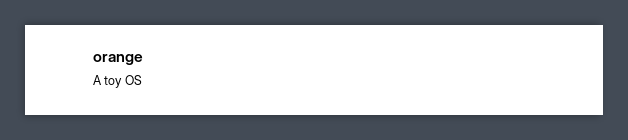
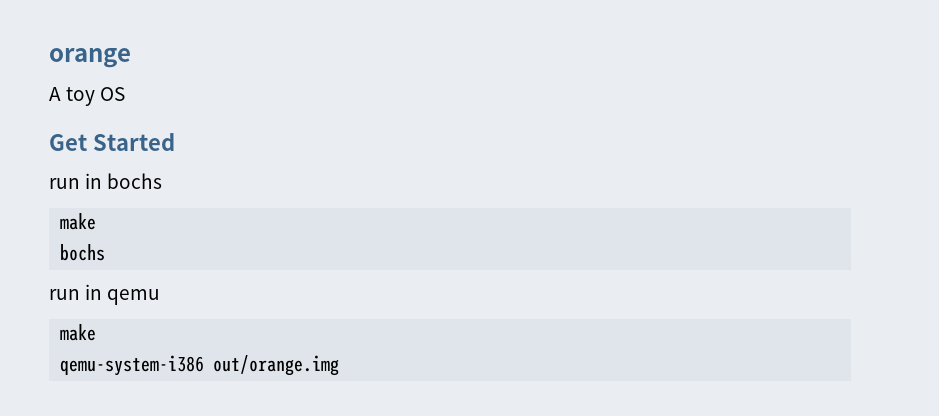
(142, 80) none -> [49,133,175,151] [49,173,163,189] [60,213,97,230] [60,244,106,261] [49,284,161,305] [60,324,97,341] [60,355,340,376] // Get Started // run in bochs // make // bochs // run in qemu // make // qemu-system-i386 out/orange.img

